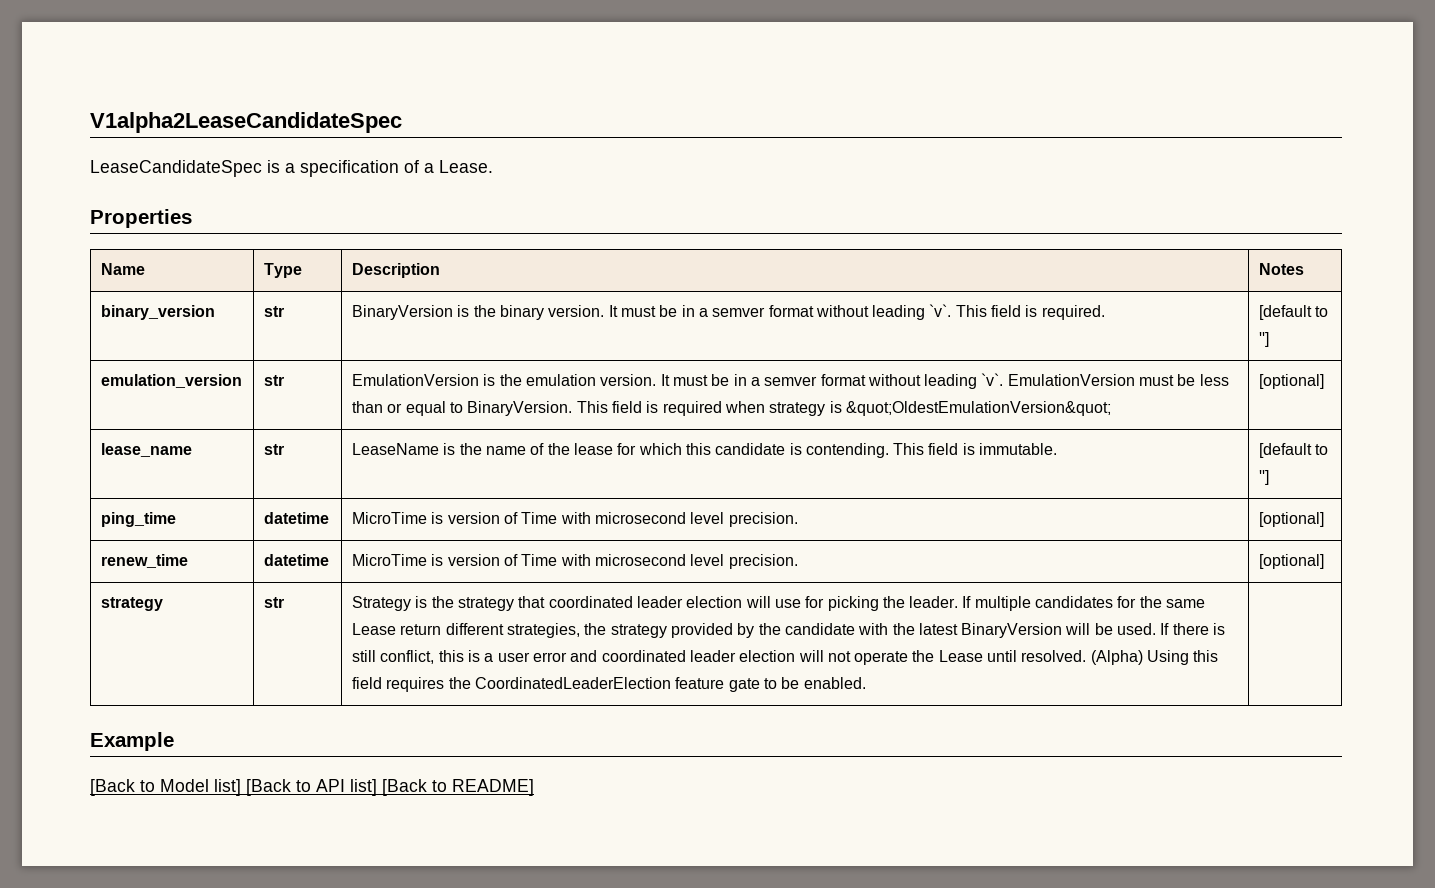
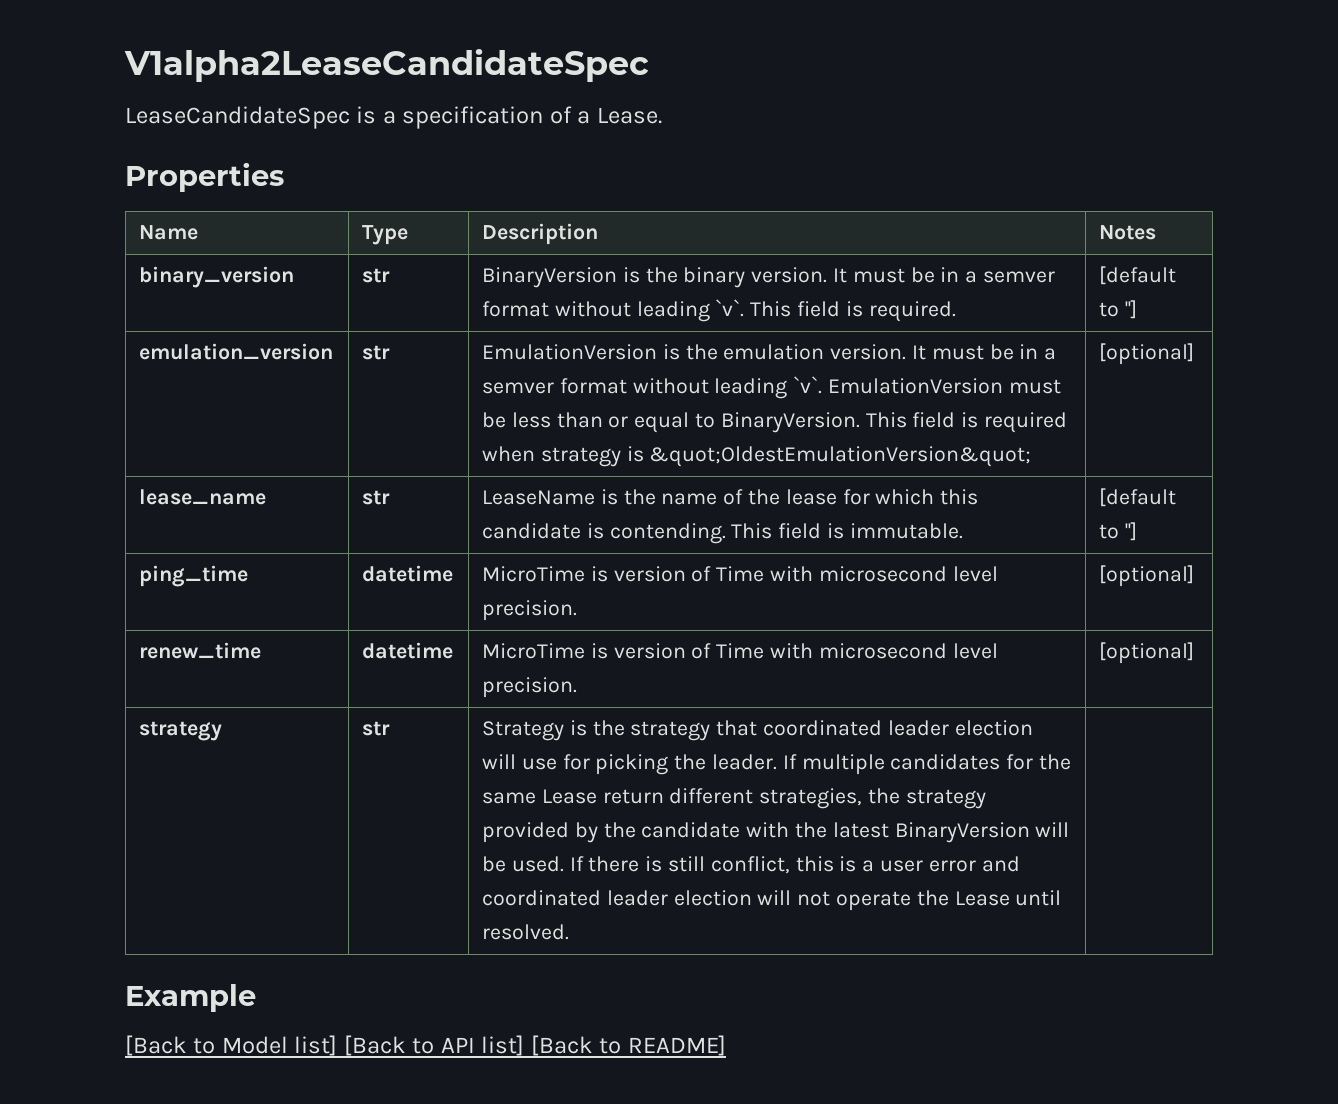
[1090,650,1219,665] [351,677,866,692] (Alpha) Using this field requires the CoordinatedLeaderElection feature gate to be enabled. -> (570, 932) none

